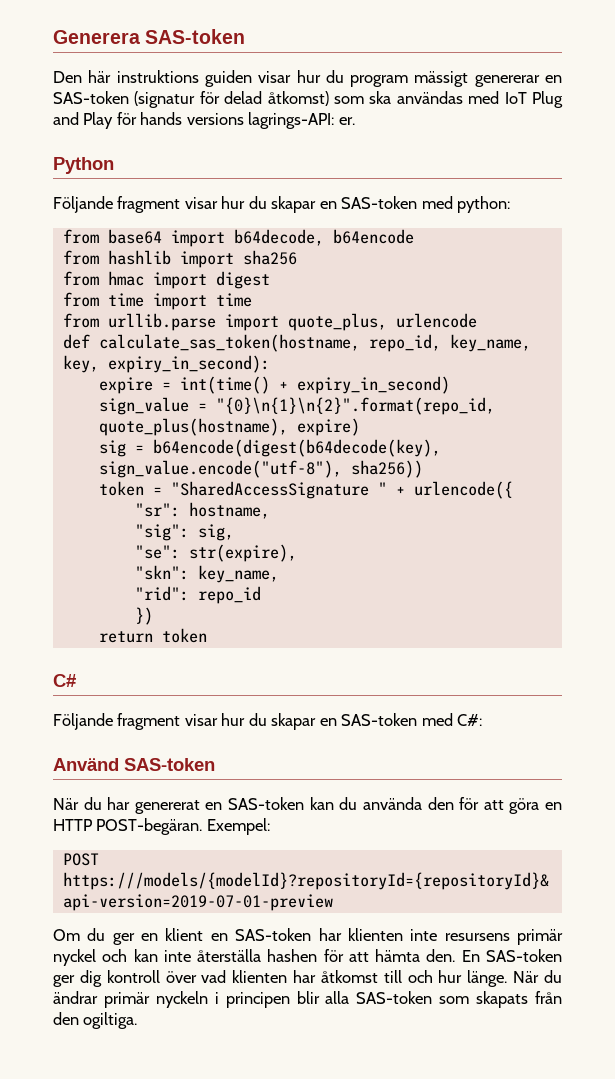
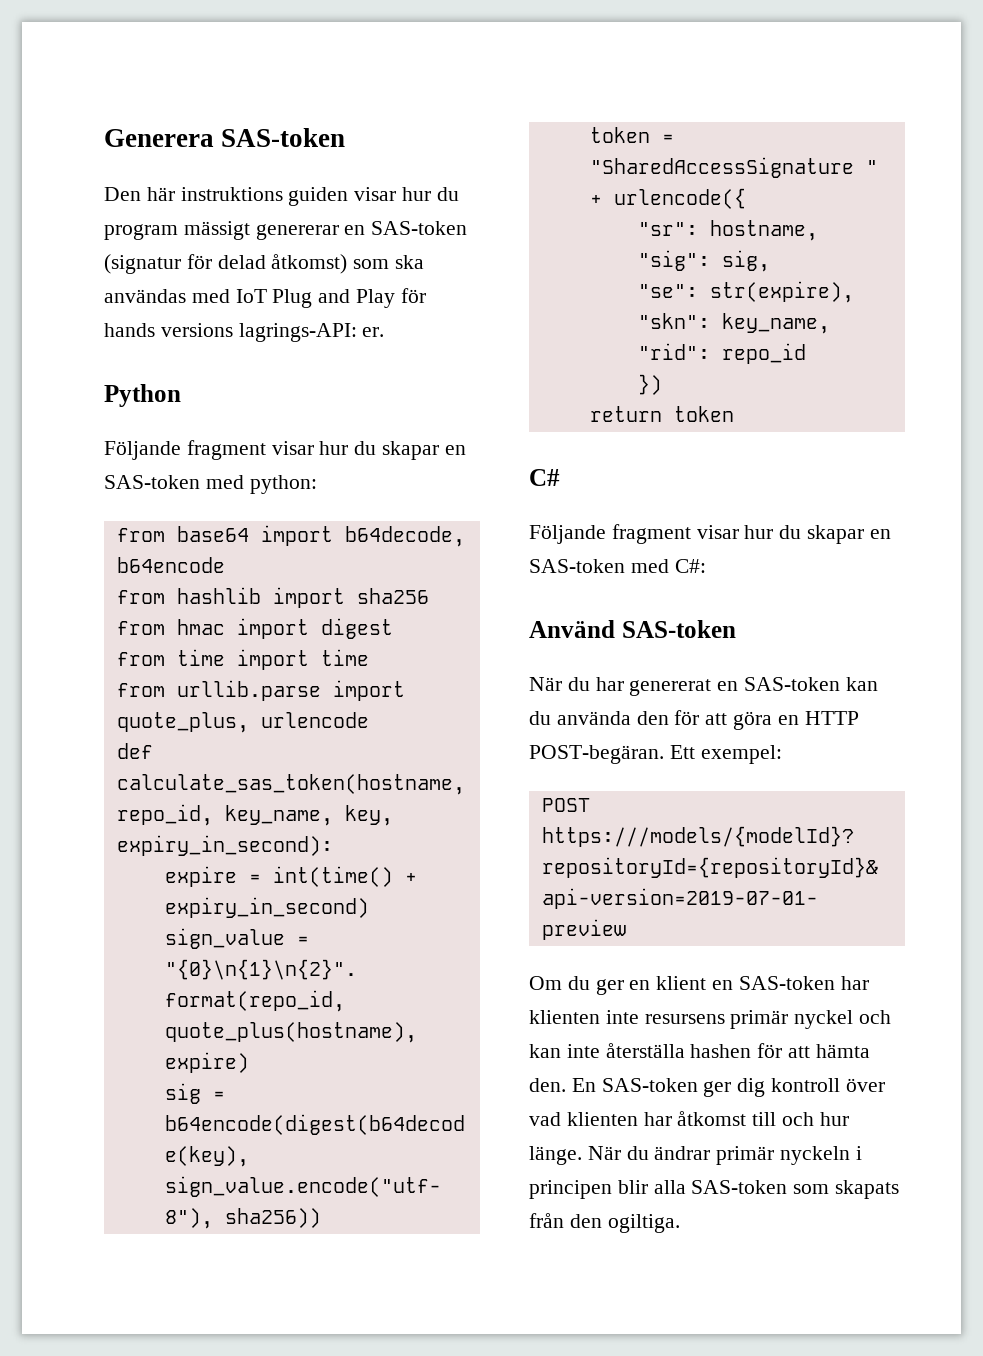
[206,818,270,835] Exempel: -> [669,745,782,764] Ett exempel:

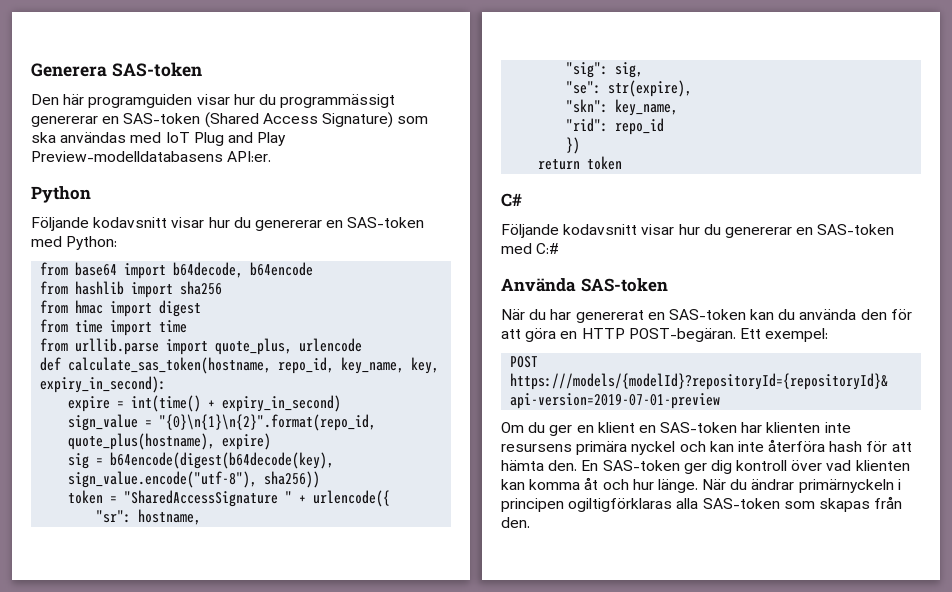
[180,187,459,206] [104,221,468,240] [104,254,348,274] instruktions guiden visar hur du program mässigt genererar en SAS-token (signatur för delad åtkomst) -> [88,94,396,108] [31,112,393,128] programguiden visar hur du programmässigt genererar en SAS-token (Shared Access Signature)
[400,288,426,303] [104,323,385,342] för hands versions lagrings-API: er. -> [31,151,272,162] Preview-modelldatabasens API:er.
[186,440,466,460] [104,475,317,494] fragment visar hur du skapar en SAS-token med python: -> [93,217,425,231] [31,236,118,250] kodavsnitt visar hur du genererar en SAS-token med Python:
[611,524,891,544] [529,559,706,573] [529,620,615,638] fragment visar hur du skapar en SAS-token med C#: // Använd -> [563,224,895,238] [501,243,560,254] [501,278,576,292] kodavsnitt visar hur du genererar en SAS-token med C:# // Använda
[730,1010,789,1029] primär -> [576,441,628,455] primära
[605,1043,752,1058] återställa hashen -> [768,439,863,452] återföra hash
[643,1111,777,1126] har åtkomst till -> [501,477,599,490] kan komma åt
[716,1146,851,1165] primär nyckeln -> [798,479,894,493] primärnyckeln
[617,1180,648,1194] blir -> [568,498,673,512] ogiltigförklaras
[835,1180,900,1199] [529,1213,680,1233] skapats från den ogiltiga. -> [818,496,903,512] [501,517,530,528] skapas från den.

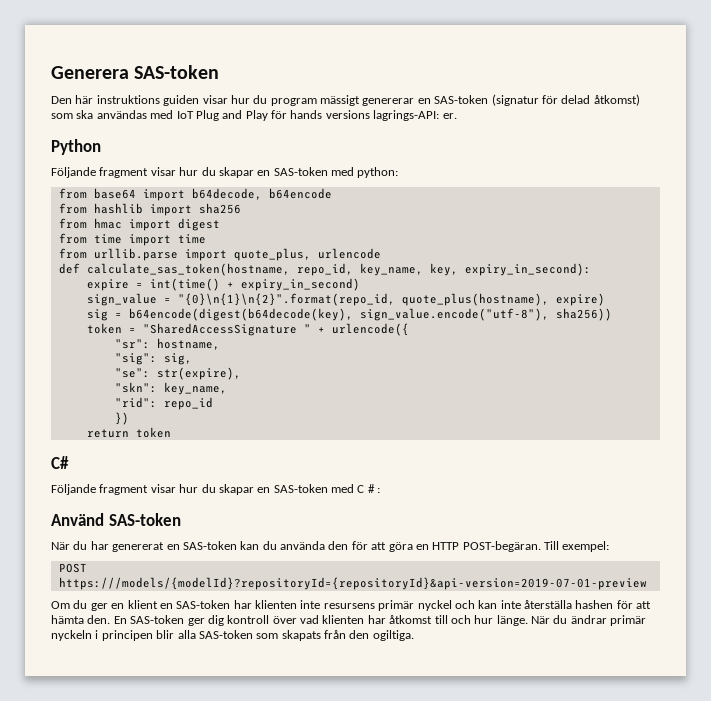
[88,94,396,108] [31,112,393,128] programguiden visar hur du programmässigt genererar en SAS-token (Shared Access Signature) -> [96,94,640,106] instruktions guiden visar hur du program mässigt genererar en SAS-token (signatur för delad åtkomst)
[31,151,272,162] Preview-modelldatabasens API:er. -> [271,110,457,121] för hands versions lagrings-API: er.
[93,217,425,231] [31,236,118,250] kodavsnitt visar hur du genererar en SAS-token med Python: -> [99,167,399,178] fragment visar hur du skapar en SAS-token med python:
[563,224,895,238] [501,243,560,254] [501,278,576,292] kodavsnitt visar hur du genererar en SAS-token med C:# // Använda -> [99,484,381,495] [51,513,104,526] fragment visar hur du skapar en SAS-token med C # : // Använd
[739,328,761,339] Ett -> [544,541,559,550] Till
[576,441,628,455] primära -> [378,600,415,611] primär
[768,439,863,452] återföra hash -> [524,600,614,609] återställa hashen
[501,477,599,490] kan komma åt -> [367,615,448,624] har åtkomst till
[798,479,894,493] primärnyckeln -> [610,615,647,626] [51,630,92,641] primär nyckeln
[568,498,673,512] ogiltigförklaras -> [156,630,175,639] blir
[818,496,903,512] [501,517,530,528] skapas från den. -> [281,630,414,641] skapats från den ogiltiga.

